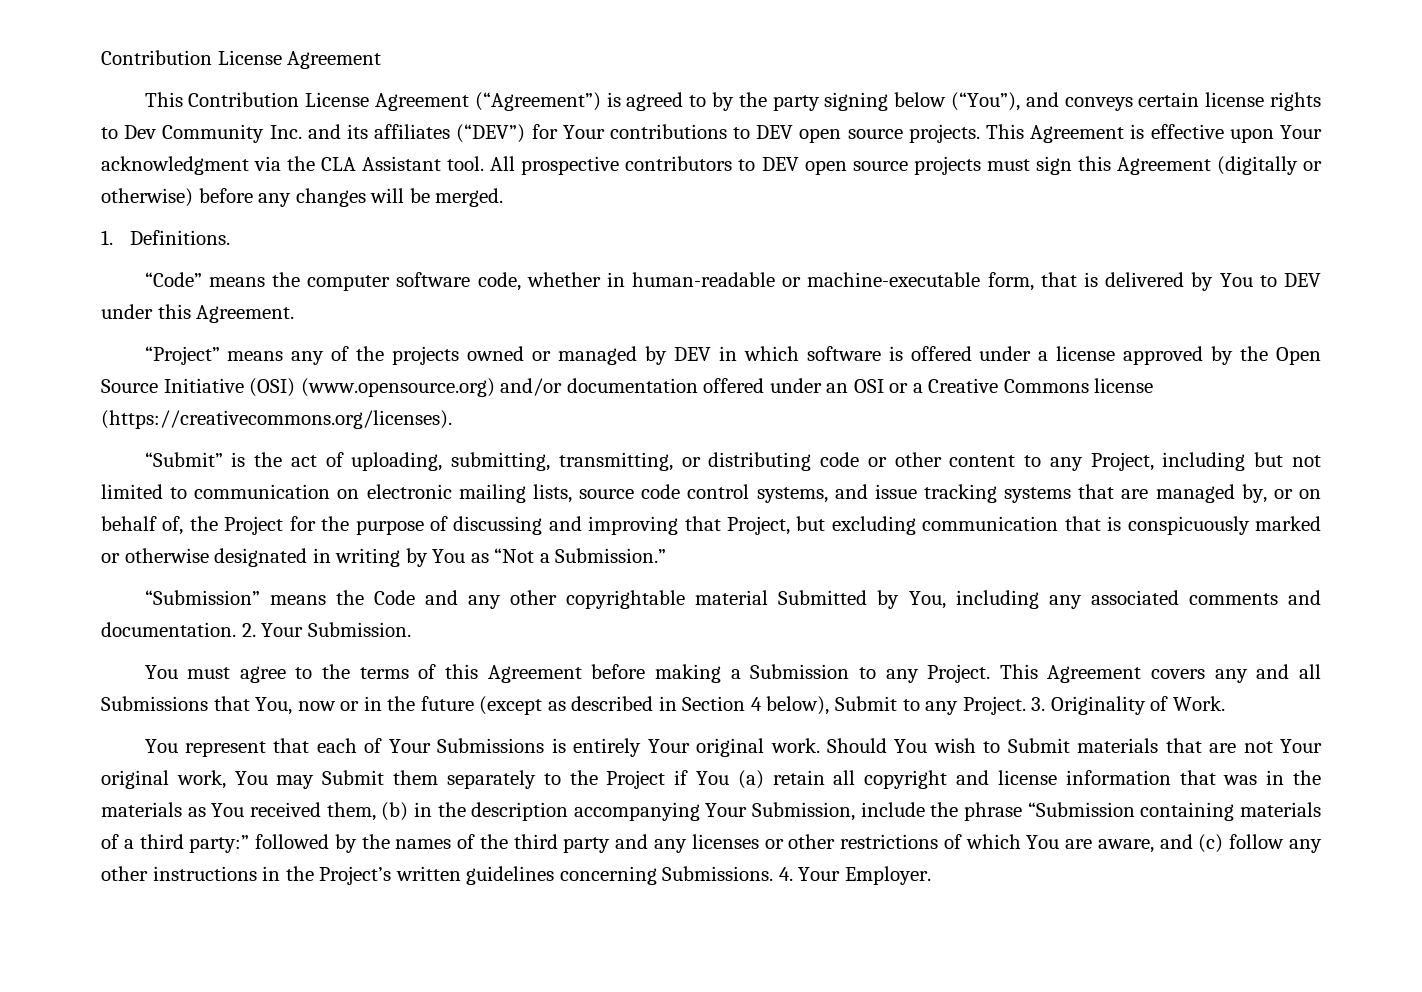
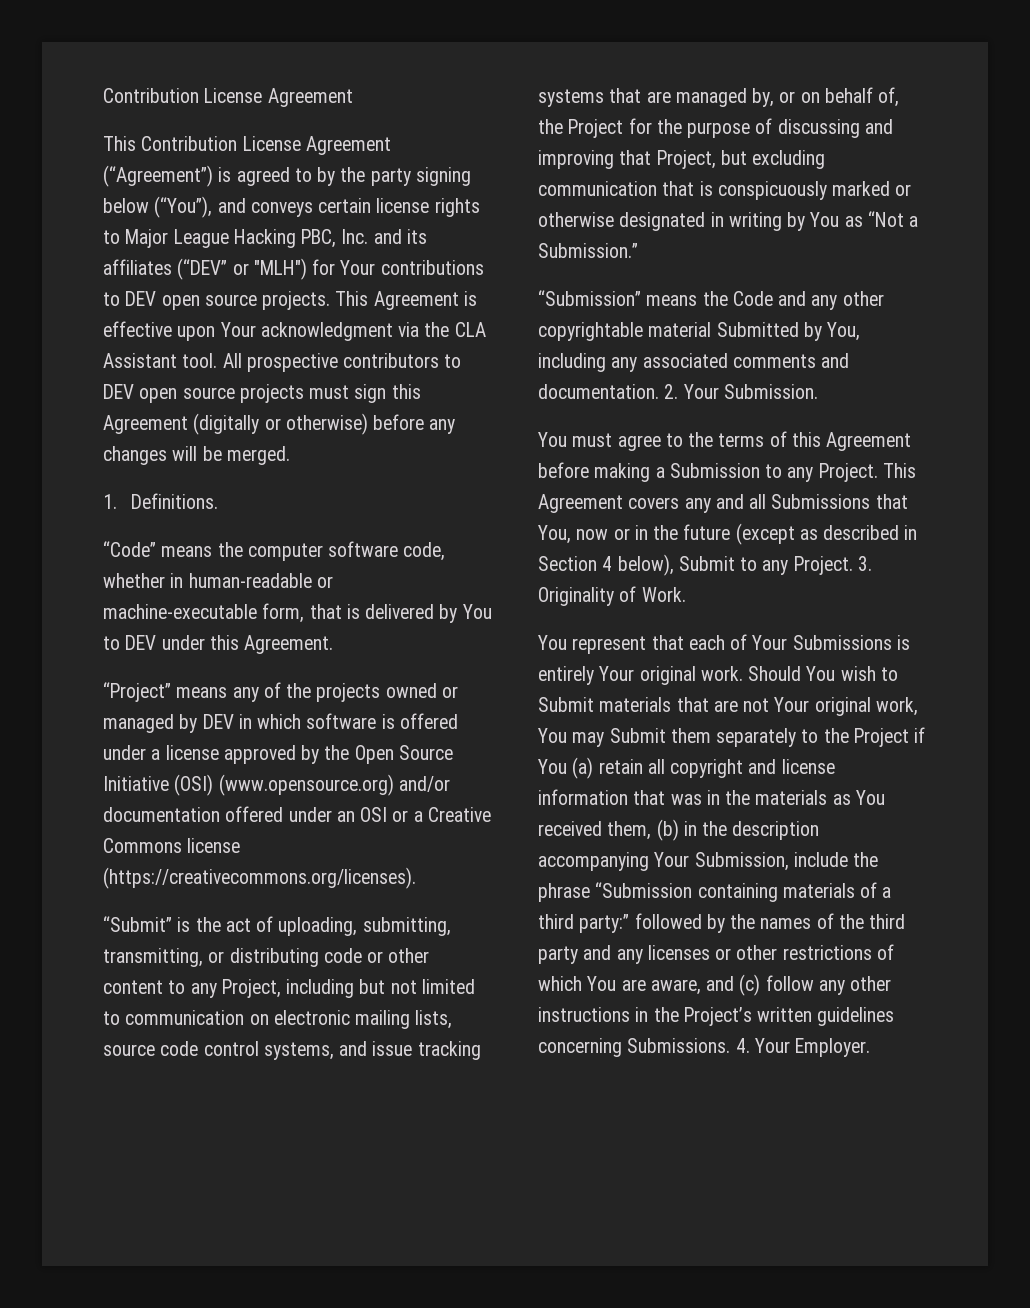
[124,124,265,143] Dev Community -> [125,229,337,248] Major League Hacking PBC,
[456,124,526,143] (“DEV”) -> [177,258,307,280] (“DEV” or "MLH")

